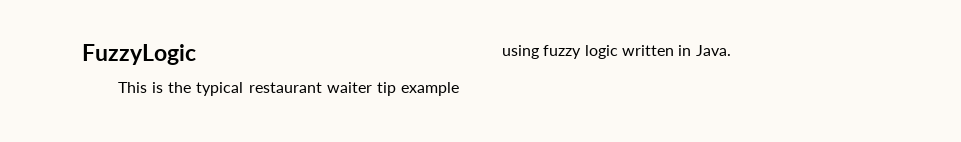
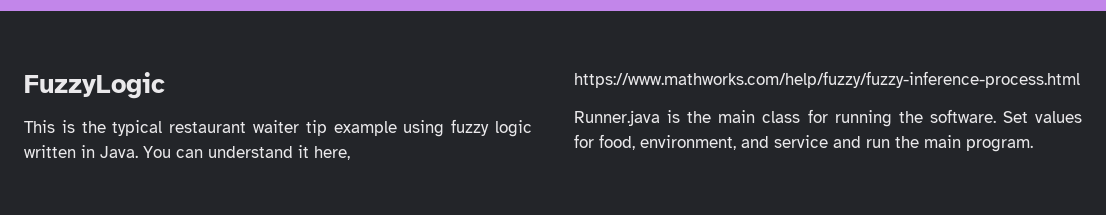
(731, 50) none -> [143,145,350,160] [574,71,1080,88] [574,109,1082,127] [574,134,1033,152] You can understand it here, https://www.mathworks.com/help/fuzzy/fuzzy-inference-process.html // Runner.java is the main class for running the software. Set values for food, environment, and service and run the main program.

